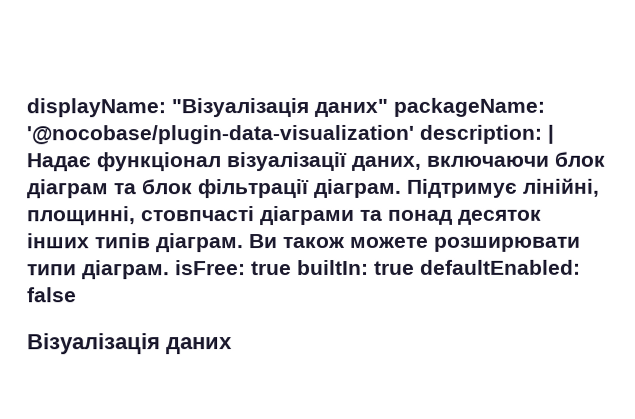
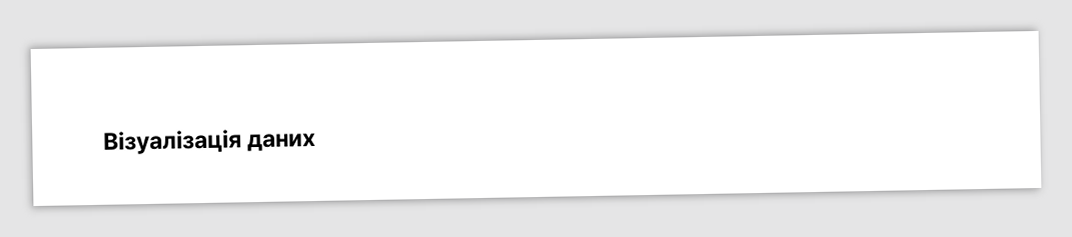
[26,97,545,118] [26,124,554,145] [26,151,605,172] [26,177,599,199] [26,205,542,226] [27,233,581,253] [27,259,581,280] [27,287,77,303] displayName: "Візуалізація даних" packageName: '@nocobase/plugin-data-visualization' description: | Надає функціонал візуалізації даних, включаючи блок діаграм та блок фільтрації діаграм. Підтримує лінійні, площинні, стовпчасті діаграми та понад десяток інших типів діаграм. Ви також можете розширювати типи діаграм. isFree: true builtIn: true defaultEnabled: false // -> (103, 142) none

